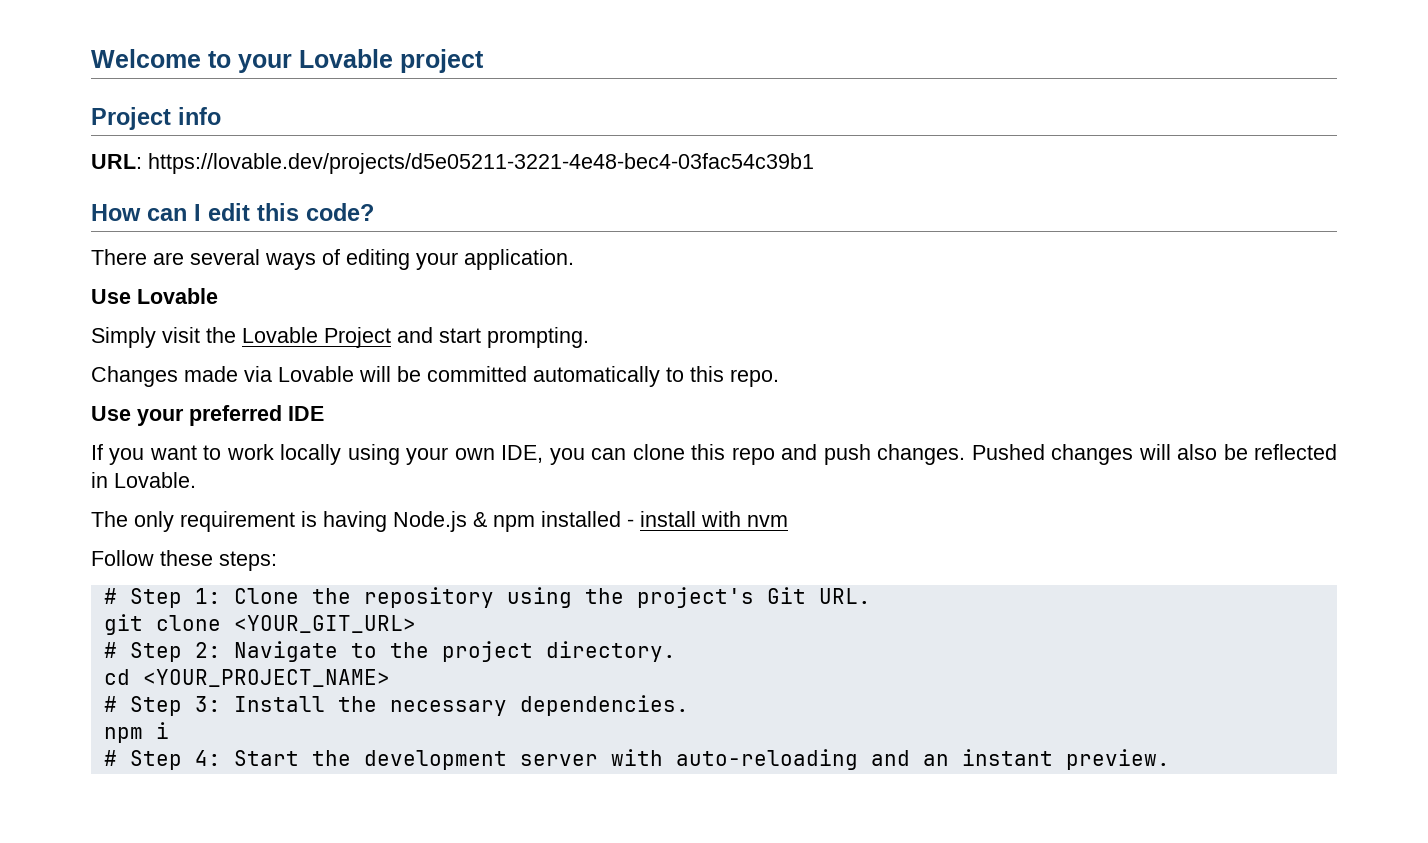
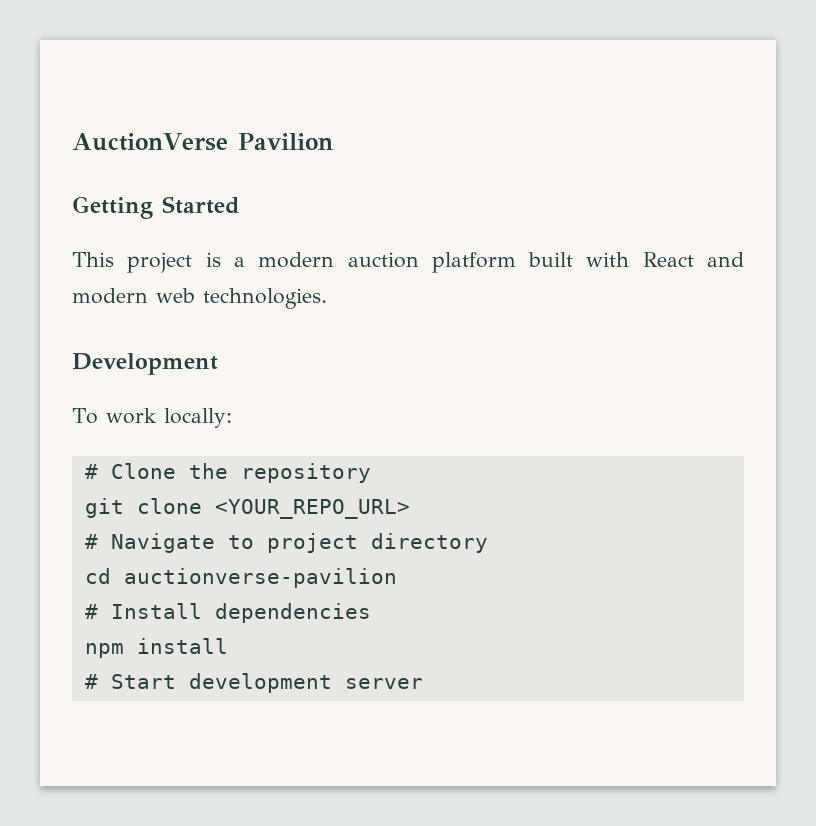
[91,49,484,73] [91,107,221,130] [91,153,814,174] [91,203,374,221] [91,249,574,270] [91,288,218,304] [91,327,589,348] [91,366,779,387] [91,405,324,426] [91,444,1338,465] [91,472,196,488] [91,511,788,532] [91,550,277,571] [103,588,221,608] Welcome to your Lovable project // Project info // URL: https://lovable.dev/projects/d5e05211-3221-4e48-bec4-03fac54c39b1 // How can I edit this code? // There are several ways of editing your application. // Use Lovable // Simply visit the Lovable Project and start prompting. // Changes made via Lovable will be committed automatically to this repo. // Use your preferred IDE // If you want to work locally using your own IDE, you can clone this repo and push changes. Pushed changes will also be reflected in Lovable. // The only requirement is having Node.js & npm installed - install with nvm // Follow these steps: // # Step 1: -> [72,133,333,151] [72,196,240,219] [72,252,744,273] [72,288,327,309] [72,353,218,375] [72,408,232,428] [84,464,98,479] AuctionVerse Pavilion // Getting Started // This project is a modern auction platform built with React and modern web technologies. // Development // To work locally: // #
[506,587,871,608] using the project's Git URL. -> (371, 473) none
[233,615,416,633] [103,641,676,662] <YOUR_GIT_URL> // # Step 2: Navigate to the project directory. -> [214,499,410,519] [84,533,488,553] <YOUR_REPO_URL> // # Navigate to project directory
[142,669,390,687] [103,695,689,716] [103,722,169,743] [103,749,1170,770] <YOUR_PROJECT_NAME> // # Step 3: Install the necessary dependencies. // npm i // # Step 4: Start the development server with auto-reloading and an instant preview. -> [123,568,397,588] [84,603,371,623] [84,638,228,658] [84,673,423,693] auctionverse-pavilion // # Install dependencies // npm install // # Start development server

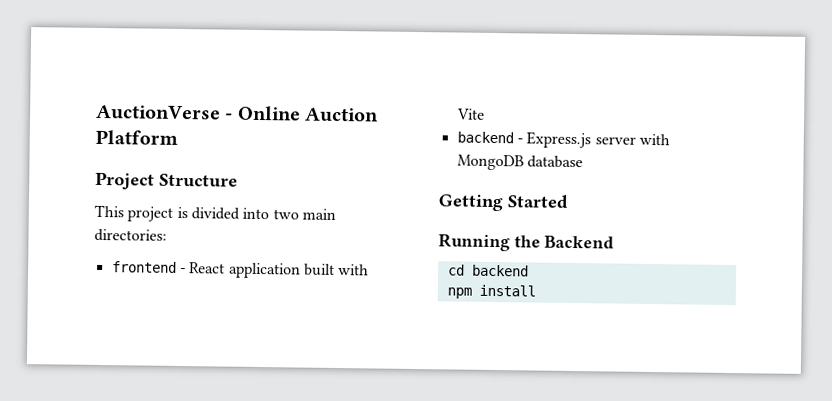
[237,133,333,150] [72,196,240,219] [72,252,744,273] [72,288,327,309] [72,353,218,375] [72,408,232,428] [84,463,371,483] [84,498,410,519] [84,533,488,553] [84,568,397,588] [84,603,371,623] [84,638,228,658] [84,673,423,693] Pavilion // Getting Started // This project is a modern auction platform built with React and modern web technologies. // Development // To work locally: // # Clone the repository // git clone <YOUR_REPO_URL> // # Navigate to project directory // cd auctionverse-pavilion // # Install dependencies // npm install // # Start development server -> [225,105,380,123] [95,129,178,145] [95,171,238,190] [94,204,336,222] [94,228,167,242] [111,261,370,279] [456,108,485,120] [456,131,670,149] [456,154,583,171] [438,194,569,212] [438,233,615,252] [447,264,529,277] [446,284,536,299] - Online Auction Platform // Project Structure // This project is divided into two main directories: // frontend - React application built with Vite // backend - Express.js server with MongoDB database // Getting Started // Running the Backend // cd backend // npm install

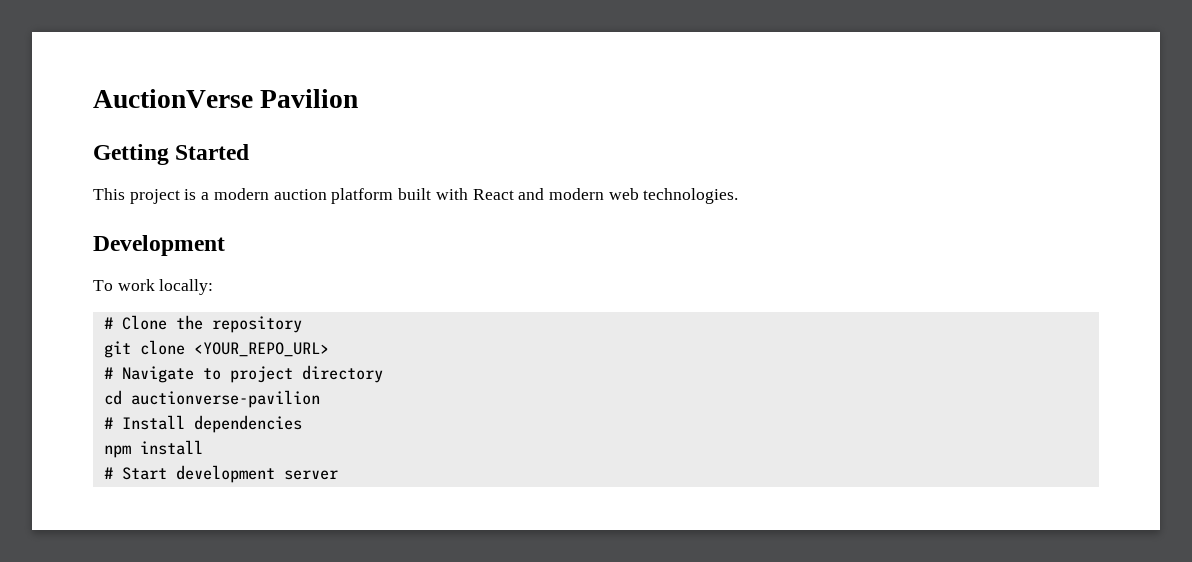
[225,105,380,123] [95,129,178,145] [95,171,238,190] [94,204,336,222] [94,228,167,242] [111,261,370,279] [456,108,485,120] [456,131,670,149] [456,154,583,171] [438,194,569,212] [438,233,615,252] [447,264,529,277] [446,284,536,299] - Online Auction Platform // Project Structure // This project is divided into two main directories: // frontend - React application built with Vite // backend - Express.js server with MongoDB database // Getting Started // Running the Backend // cd backend // npm install -> [260,89,359,108] [93,144,250,165] [93,188,739,204] [93,235,225,256] [93,279,214,295] [103,315,302,333] [103,340,329,358] [103,365,383,383] [103,390,320,408] [103,415,302,433] [103,440,203,458] [103,465,338,483] Pavilion // Getting Started // This project is a modern auction platform built with React and modern web technologies. // Development // To work locally: // # Clone the repository // git clone <YOUR_REPO_URL> // # Navigate to project directory // cd auctionverse-pavilion // # Install dependencies // npm install // # Start development server

